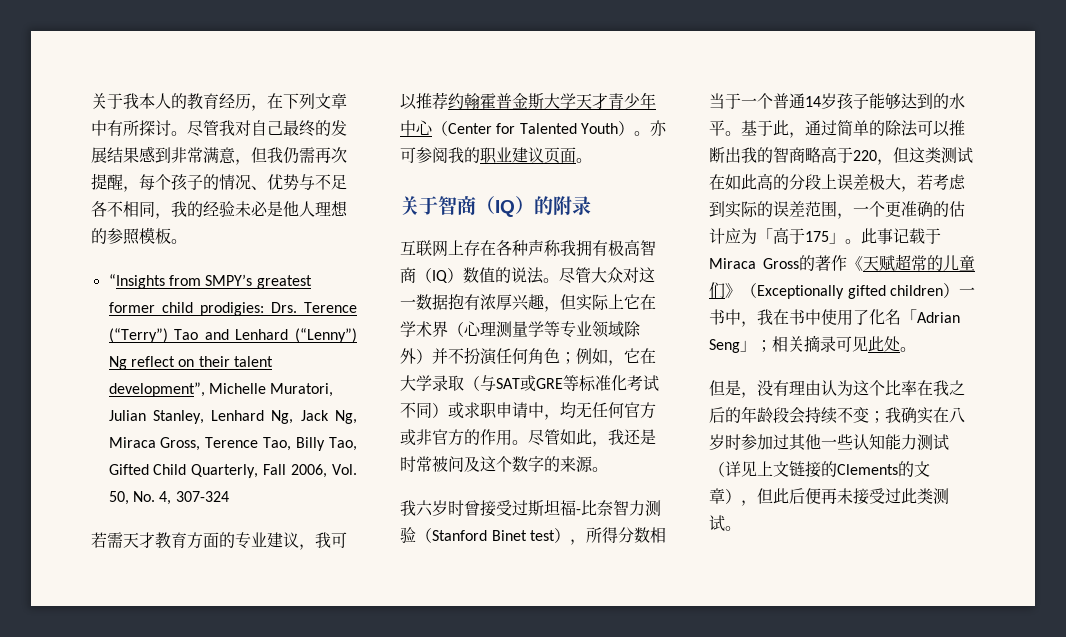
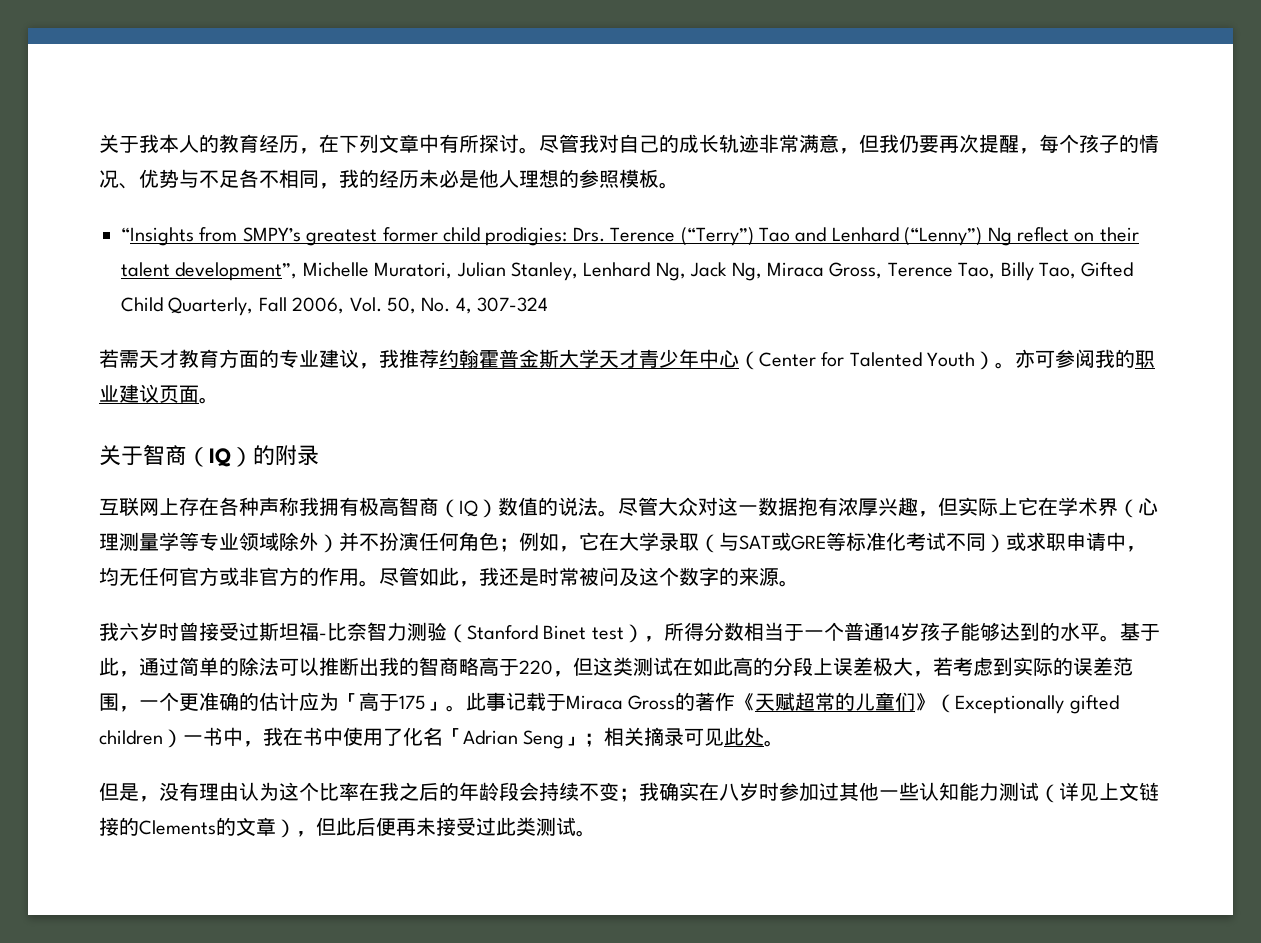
[283,120,347,137] [91,146,171,163] 最终的发展结果感到 -> [659,134,759,153] 的成长轨迹
[299,147,315,163] 需 -> [919,135,939,153] 要
[219,201,235,217] 验 -> [399,170,419,188] 历
[331,532,347,548] [400,93,417,110] 可以 -> (399, 358) none

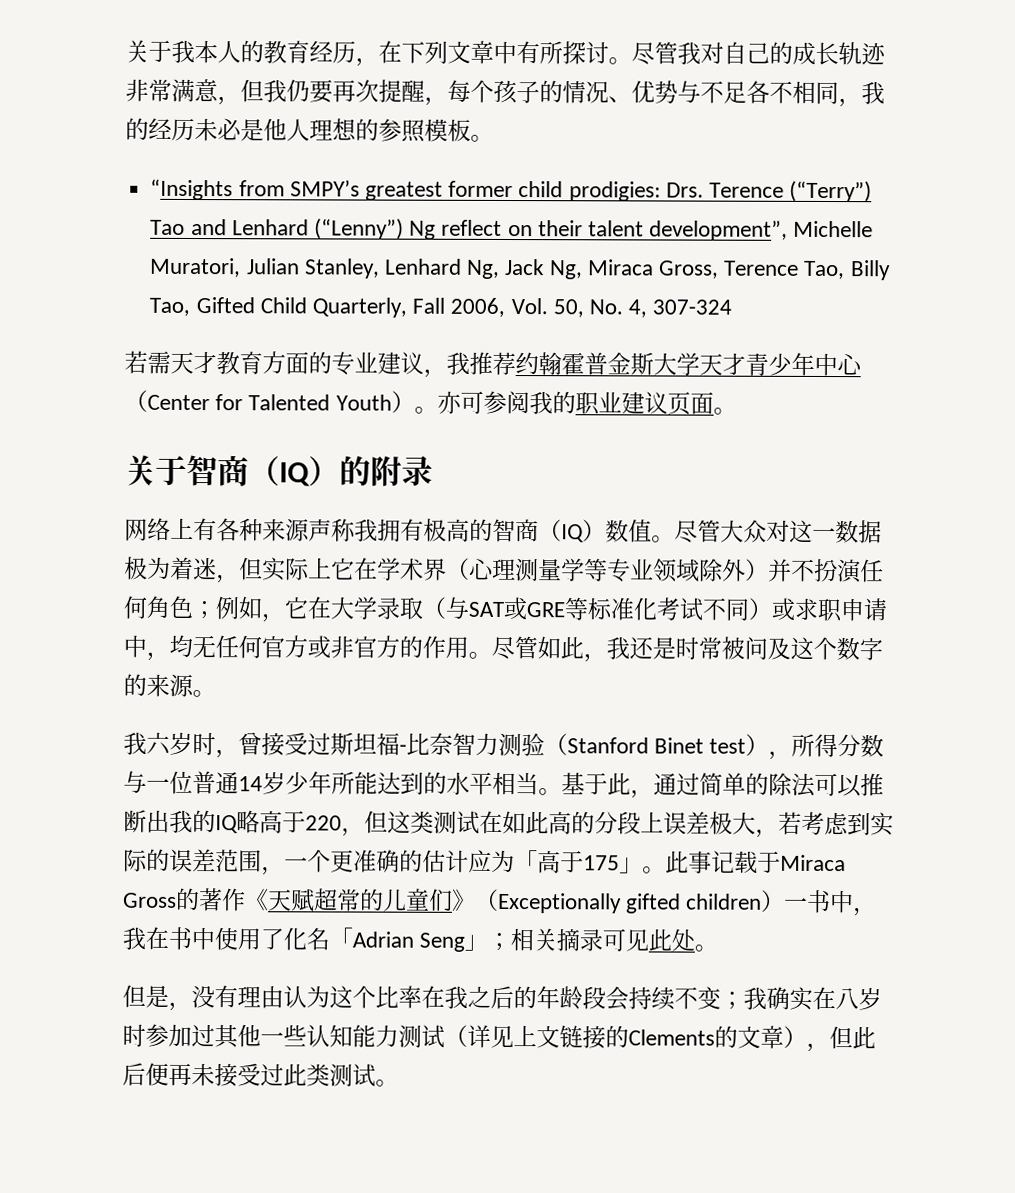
[99,497,259,516] 互联网上存在各种 -> [124,517,310,542] 网络上有各种来源
(399, 506) none -> [469,518,493,542] 的
[538,497,598,516] 的说法 -> (652, 531) none
[798,497,918,516] 抱有浓厚兴趣 -> [124,556,217,581] 极为着迷
(179, 631) none -> [215,749,239,759] ，
[743,622,844,641] 相当于一个 -> [123,770,193,795] 与一位
[919,622,1000,641] 孩子能够 -> [285,771,378,795] 少年所能
(1100, 632) none -> [492,771,539,796] 相当
[419,657,459,676] 智商 -> [215,815,238,834] IQ

